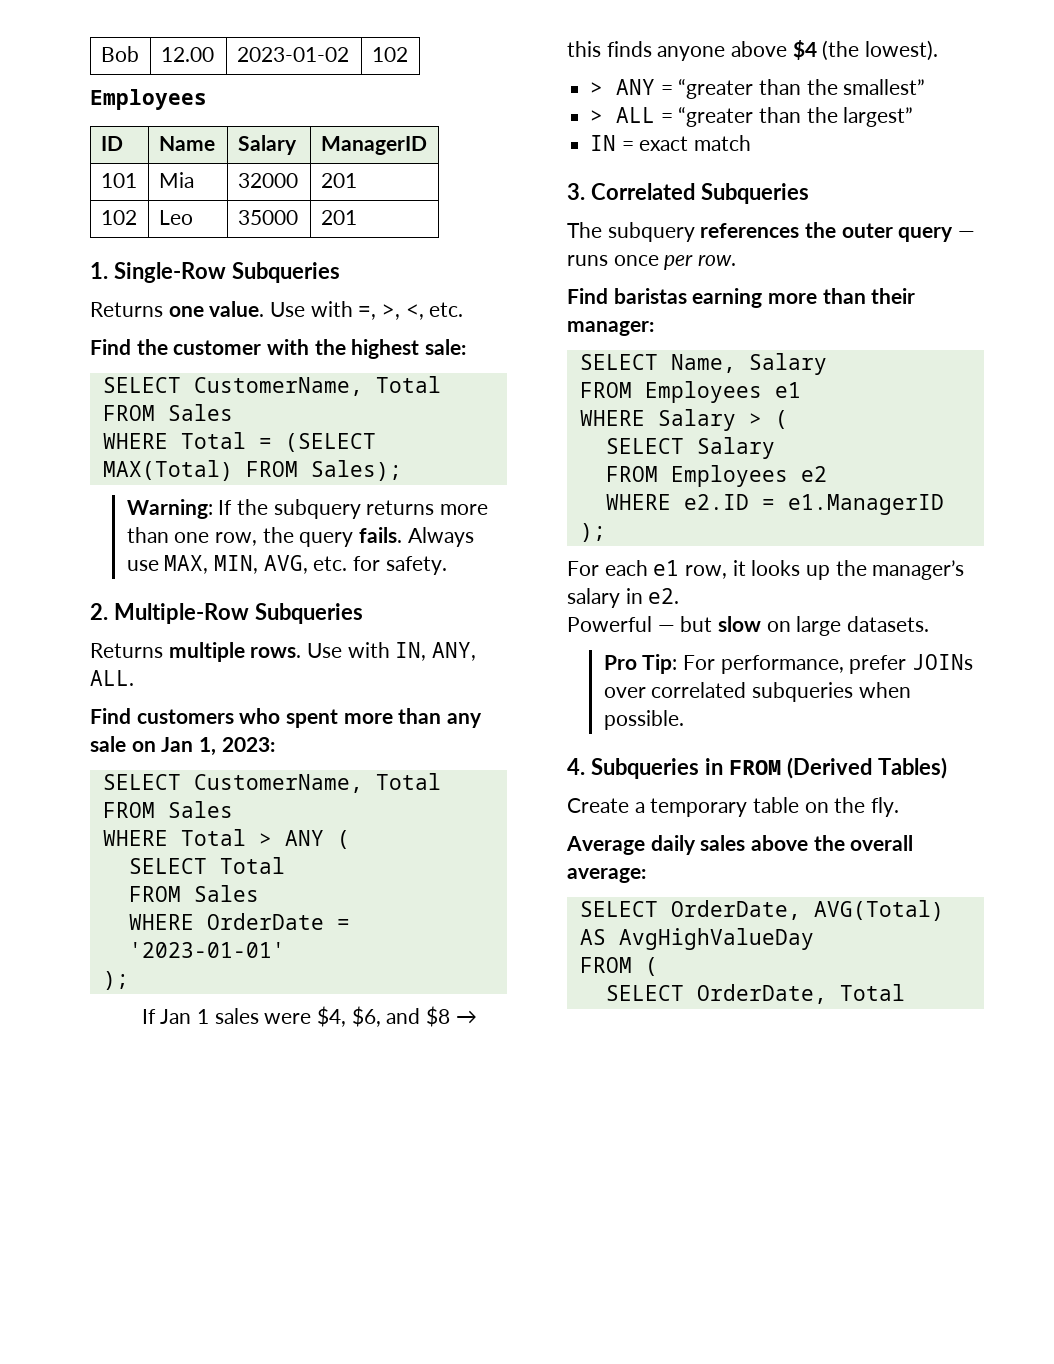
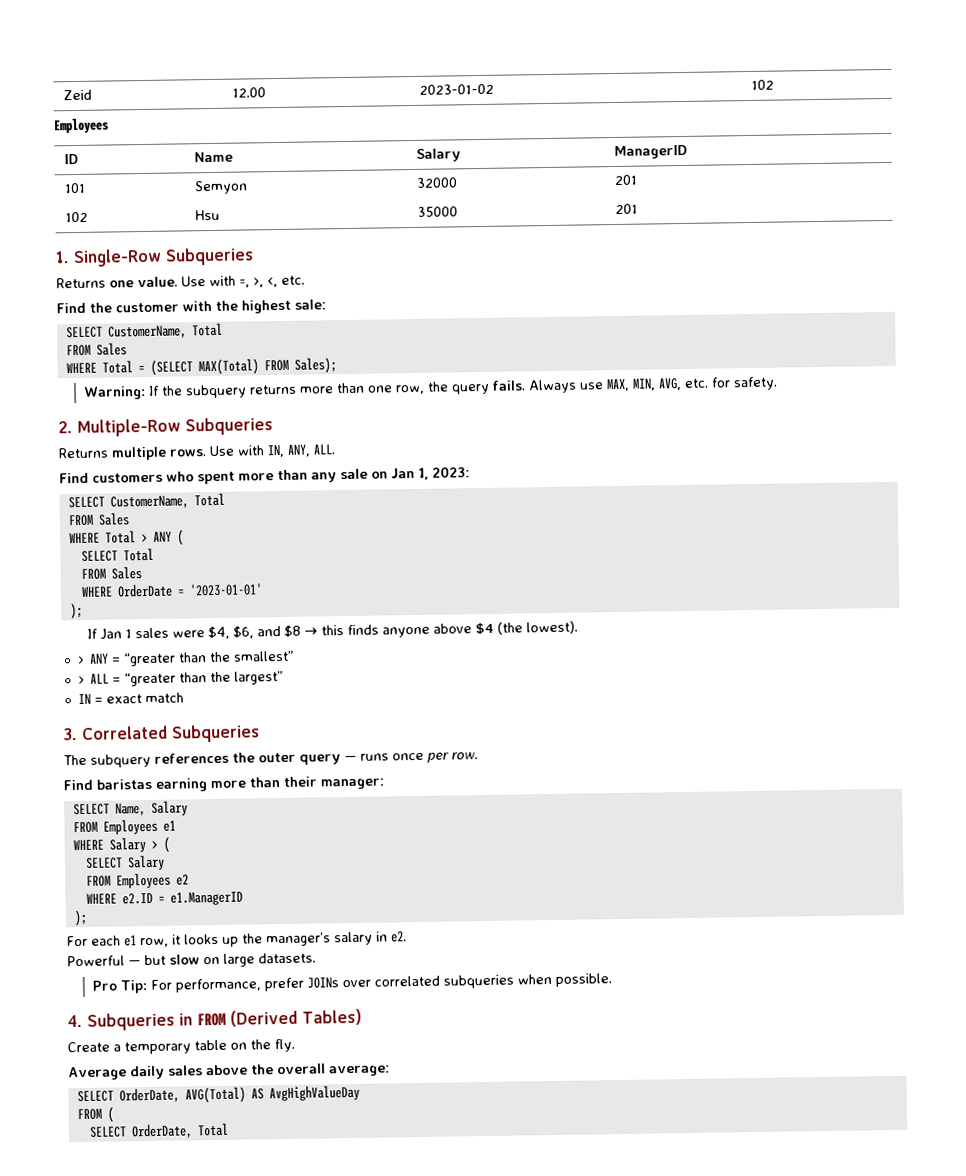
[100,46,139,62] Bob -> [62,89,92,101] Zeid
[158,172,194,188] Mia -> [193,180,248,195] Semyon
[158,210,193,225] Leo -> [194,209,220,221] Hsu

